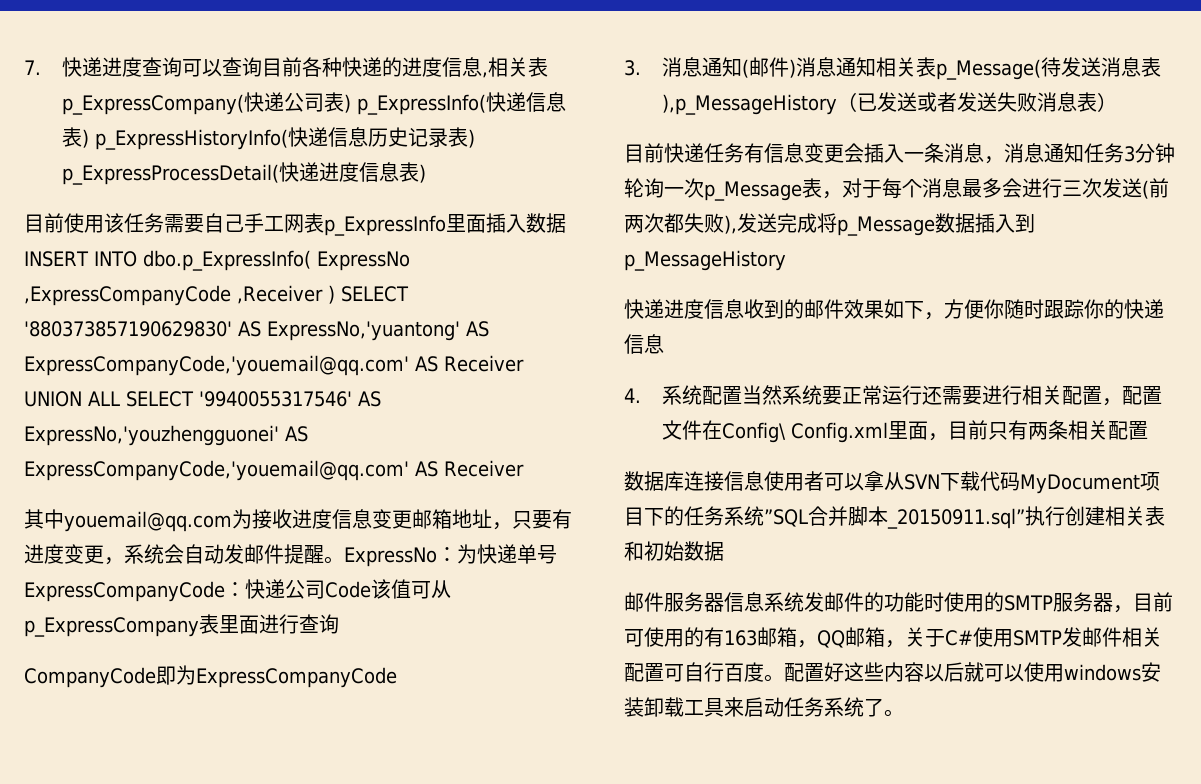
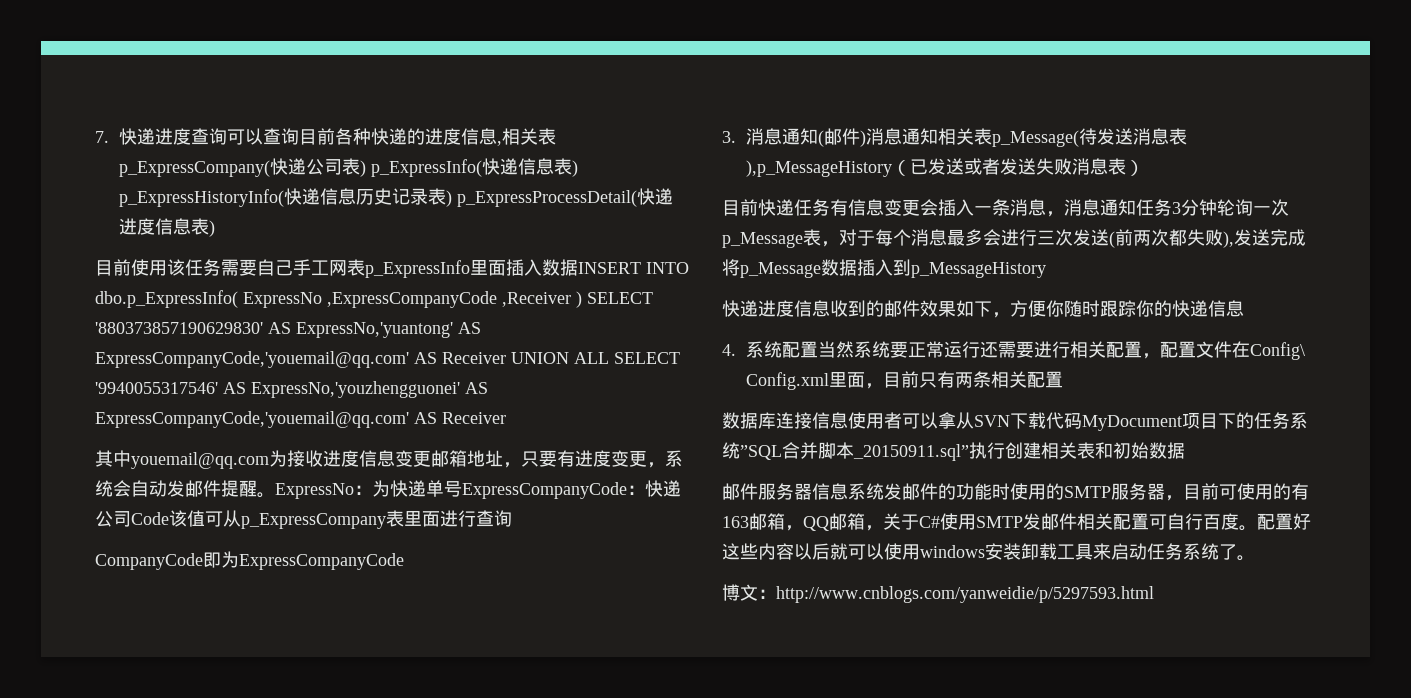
(904, 713) none -> [722,584,1154,603] // 博文：http://www.cnblogs.com/yanweidie/p/5297593.html

